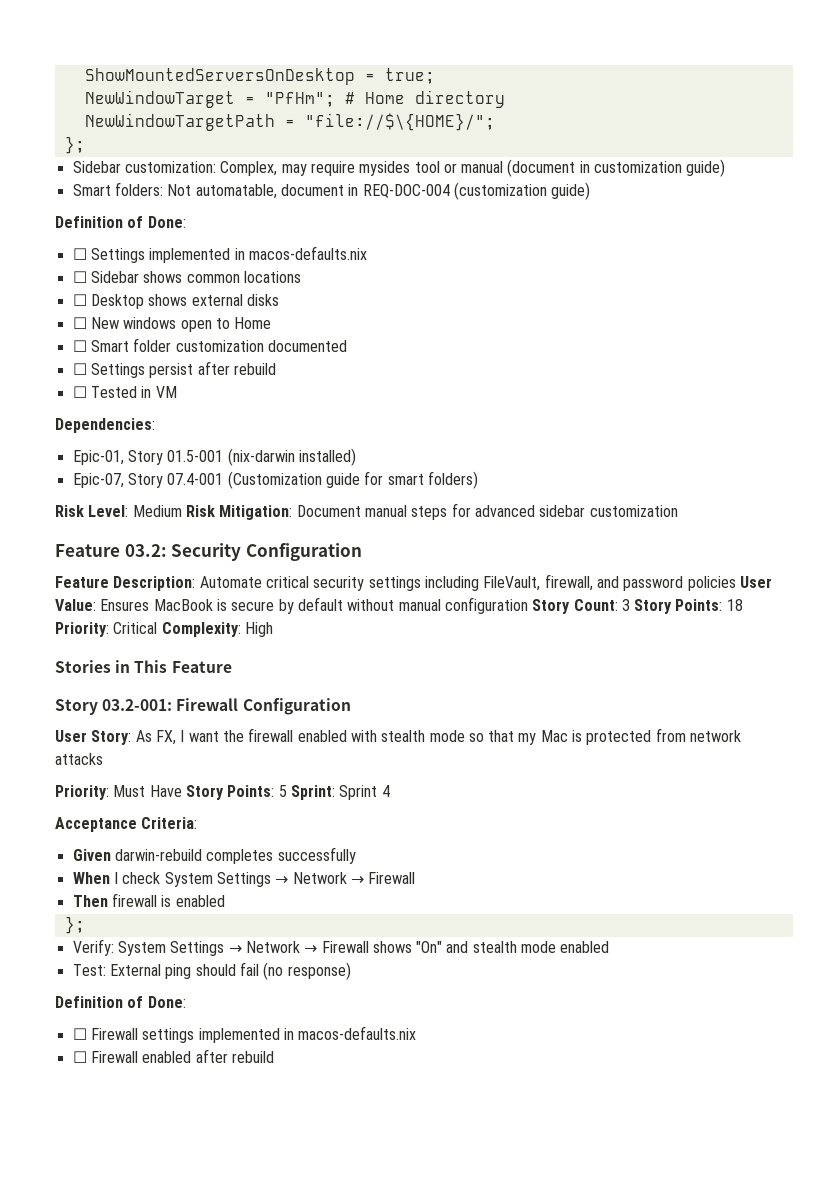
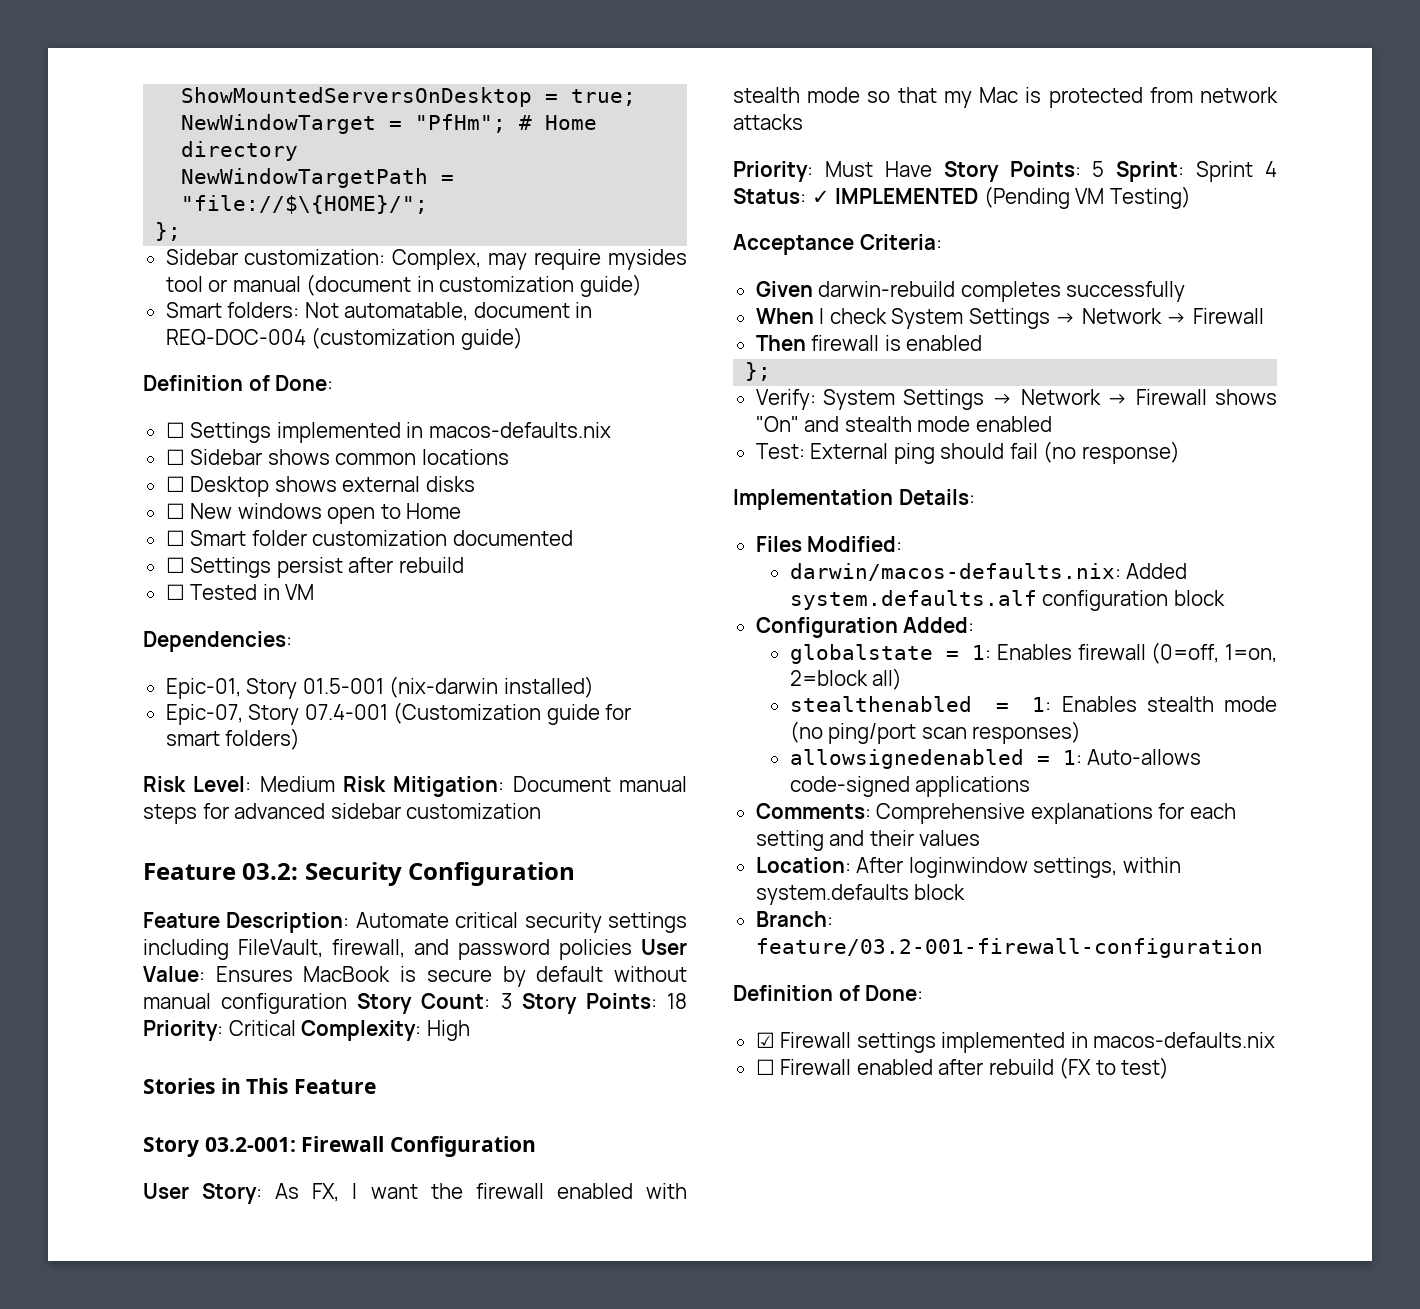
(390, 791) none -> [733,186,1191,209] Status: ✓ IMPLEMENTED (Pending VM Testing)
[55,996,186,1008] [72,1028,87,1040] // Definition of Done: // ☐ -> [733,489,975,510] [755,536,903,552] [789,563,1188,581] [789,590,1225,611] [755,617,975,638] [789,642,1277,664] [789,668,903,690] [789,696,1277,712] [789,721,1082,744] [789,749,1202,769] [789,776,1031,797] [755,803,1236,824] [755,830,981,851] [755,857,1181,878] [755,884,966,905] [755,911,833,927] [755,938,1263,958] [733,985,924,1001] [755,1032,775,1048] // Implementation Details: // Files Modified: // darwin/macos-defaults.nix: Added system.defaults.alf configuration block // Configuration Added: // globalstate = 1: Enables firewall (0=off, 1=on, 2=block all) // stealthenabled = 1: Enables stealth mode (no ping/port scan responses) // allowsignedenabled = 1: Auto-allows code-signed applications // Comments: Comprehensive explanations for each setting and their values // Location: After loginwindow settings, within system.defaults block // Branch: feature/03.2-001-firewall-configuration // Definition of Done: // ☑
(274, 1057) none -> [1059,1057,1170,1079] (FX to test)

